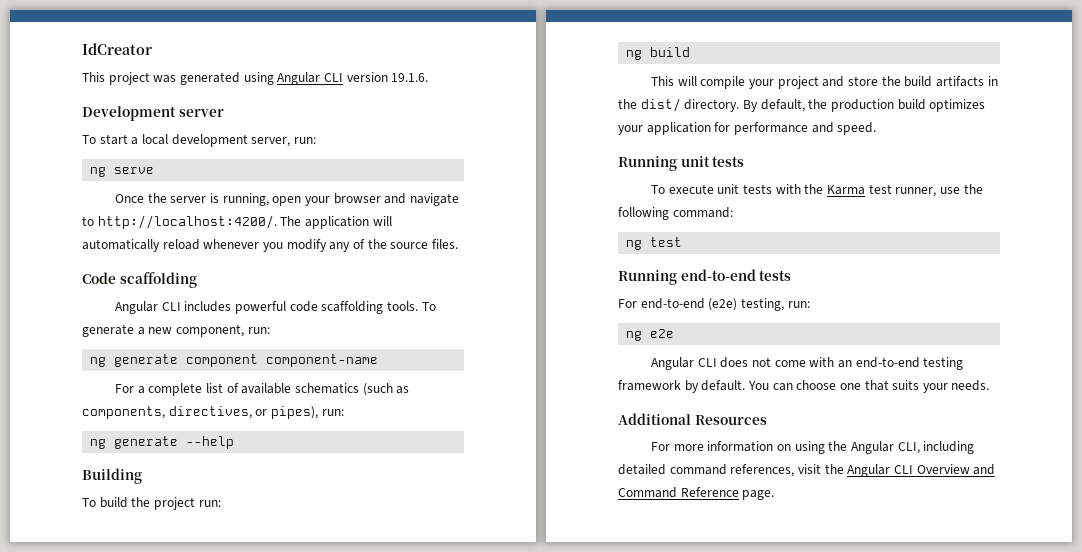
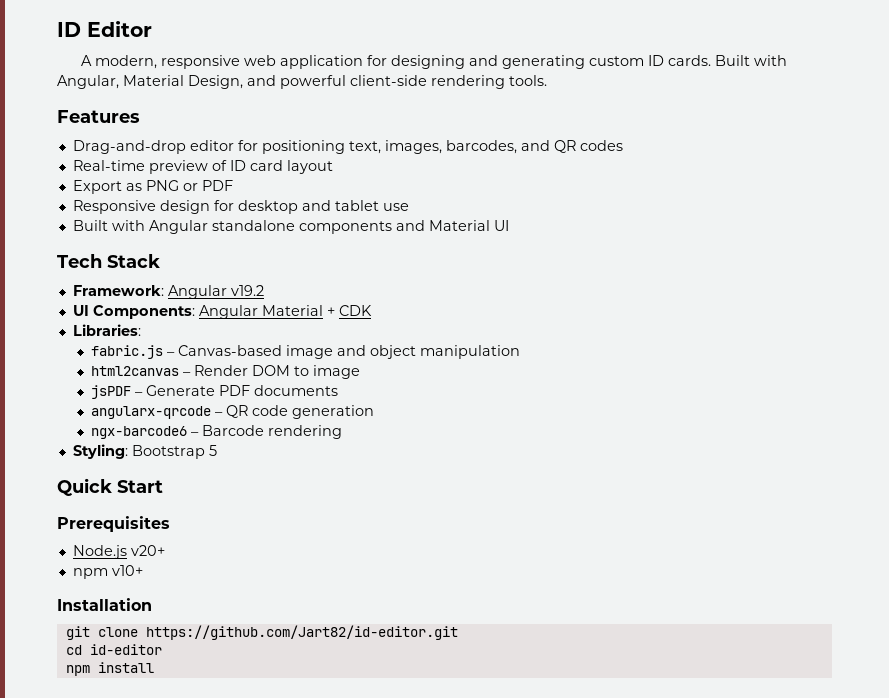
[82,43,152,55] [82,72,429,85] [82,106,224,121] [82,134,316,147] [90,167,155,177] [115,193,459,206] [82,215,392,229] [82,239,458,252] [82,272,197,288] [115,301,436,314] [82,324,270,337] [90,354,379,367] [115,383,410,396] [82,406,344,419] [90,436,235,449] [82,468,142,484] [82,497,221,510] [626,47,691,60] [651,76,998,89] [618,98,986,112] [618,122,877,135] [618,156,745,171] [651,184,983,197] [618,207,733,220] [626,237,683,250] [618,269,792,285] [618,298,810,311] [626,329,675,341] [651,357,964,370] [618,380,990,393] [618,413,767,425] [651,441,975,454] [618,464,996,477] [618,487,775,500] IdCreator // This project was generated using Angular CLI version 19.1.6. // Development server // To start a local development server, run: // ng serve // Once the server is running, open your browser and navigate to http://localhost:4200/. The application will automatically reload whenever you modify any of the source files. // Code scaffolding // Angular CLI includes powerful code scaffolding tools. To generate a new component, run: // ng generate component component-name // For a complete list of available schematics (such as components, directives, or pipes), run: // ng generate --help // Building // To build the project run: // ng build // This will compile your project and store the build artifacts in the dist/ directory. By default, the production build optimizes your application for performance and speed. // Running unit tests // To execute unit tests with the Karma test runner, use the following command: // ng test // Running end-to-end tests // For end-to-end (e2e) testing, run: // ng e2e // Angular CLI does not come with an end-to-end testing framework by default. You can choose one that suits your needs. // Additional Resources // For more information on using the Angular CLI, including detailed command references, visit the Angular CLI Overview and Command Reference page. -> [57,21,152,37] [81,55,788,69] [57,75,547,89] [57,110,140,123] [72,140,623,154] [72,160,333,174] [72,180,233,194] [72,200,409,214] [72,220,509,234] [57,254,160,268] [72,285,264,299] [72,305,372,319] [72,324,141,336] [90,345,520,359] [90,365,360,379] [90,385,338,399] [90,405,374,419] [90,425,342,439] [72,444,217,459] [57,478,163,496] [57,516,170,532] [72,545,165,559] [72,565,143,579] [57,598,152,611] [65,625,458,640] [65,644,162,655] [65,662,154,676] ID Editor // A modern, responsive web application for designing and generating custom ID cards. Built with Angular, Material Design, and powerful client-side rendering tools. // Features // Drag-and-drop editor for positioning text, images, barcodes, and QR codes // Real-time preview of ID card layout // Export as PNG or PDF // Responsive design for desktop and tablet use // Built with Angular standalone components and Material UI // Tech Stack // Framework: Angular v19.2 // UI Components: Angular Material + CDK // Libraries: // fabric.js – Canvas-based image and object manipulation // html2canvas – Render DOM to image // jsPDF – Generate PDF documents // angularx-qrcode – QR code generation // ngx-barcode6 – Barcode rendering // Styling: Bootstrap 5 // Quick Start // Prerequisites // Node.js v20+ // npm v10+ // Installation // git clone https://github.com/Jart82/id-editor.git // cd id-editor // npm install

